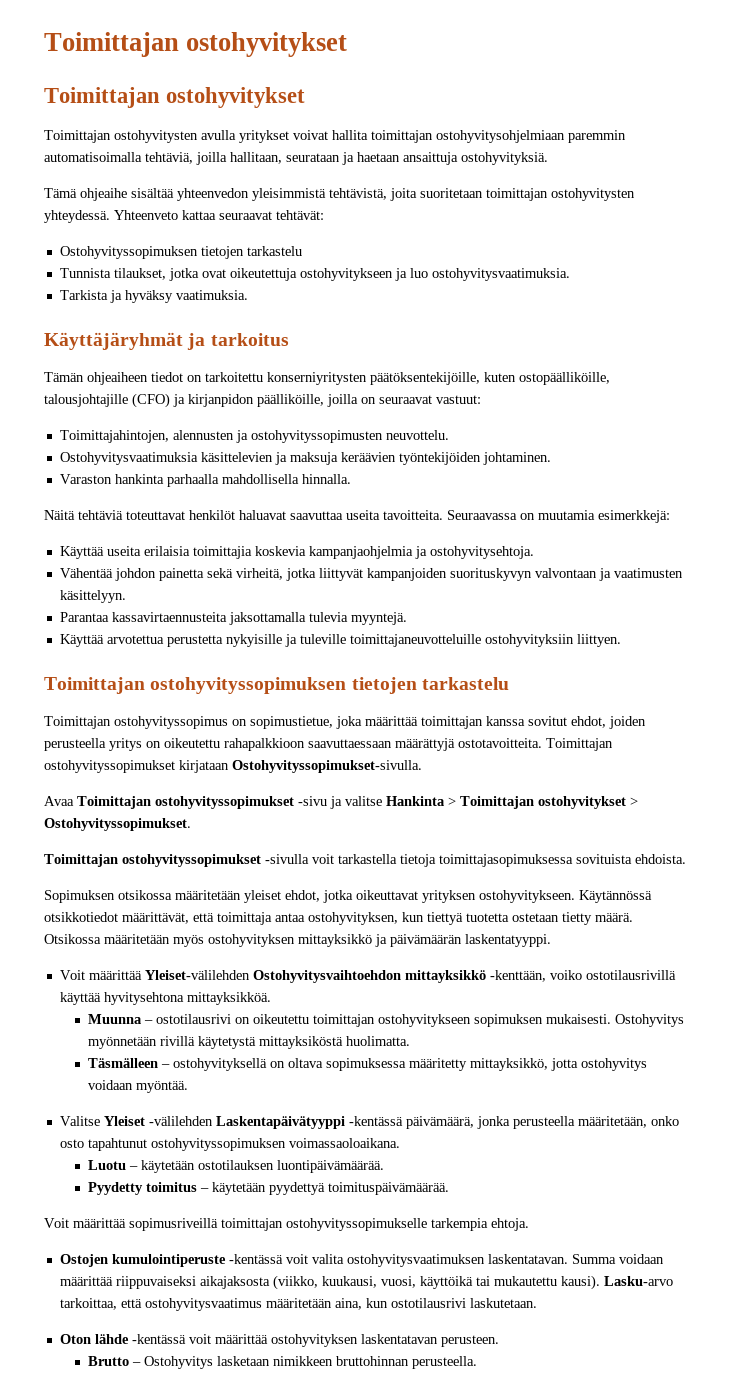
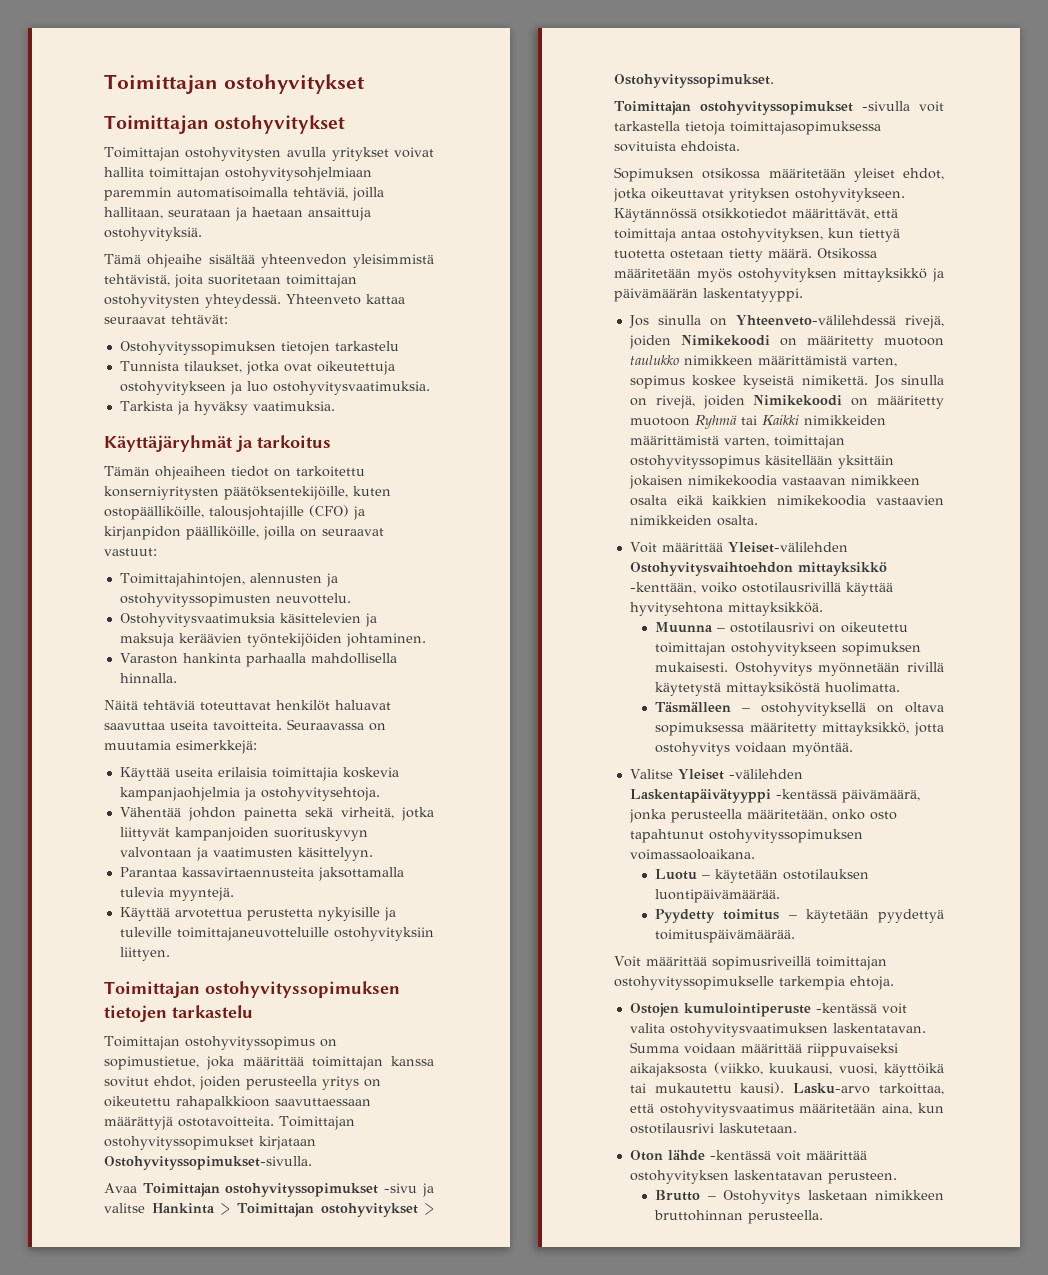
(551, 940) none -> [628,315,944,329] [628,335,944,349] [629,355,897,367] [629,375,944,389] [629,395,944,409] [629,415,886,429] [629,435,845,449] [629,455,894,469] [628,475,920,489] [629,495,944,506] [629,515,758,526] // Jos sinulla on Yhteenveto-välilehdessä rivejä, joiden Nimikekoodi on määritetty muotoon taulukko nimikkeen määrittämistä varten, sopimus koskee kyseistä nimikettä. Jos sinulla on rivejä, joiden Nimikekoodi on määritetty muotoon Ryhmä tai Kaikki nimikkeiden määrittämistä varten, toimittajan ostohyvityssopimus käsitellään yksittäin jokaisen nimikekoodia vastaavan nimikkeen osalta eikä kaikkien nimikekoodia vastaavien nimikkeiden osalta.

